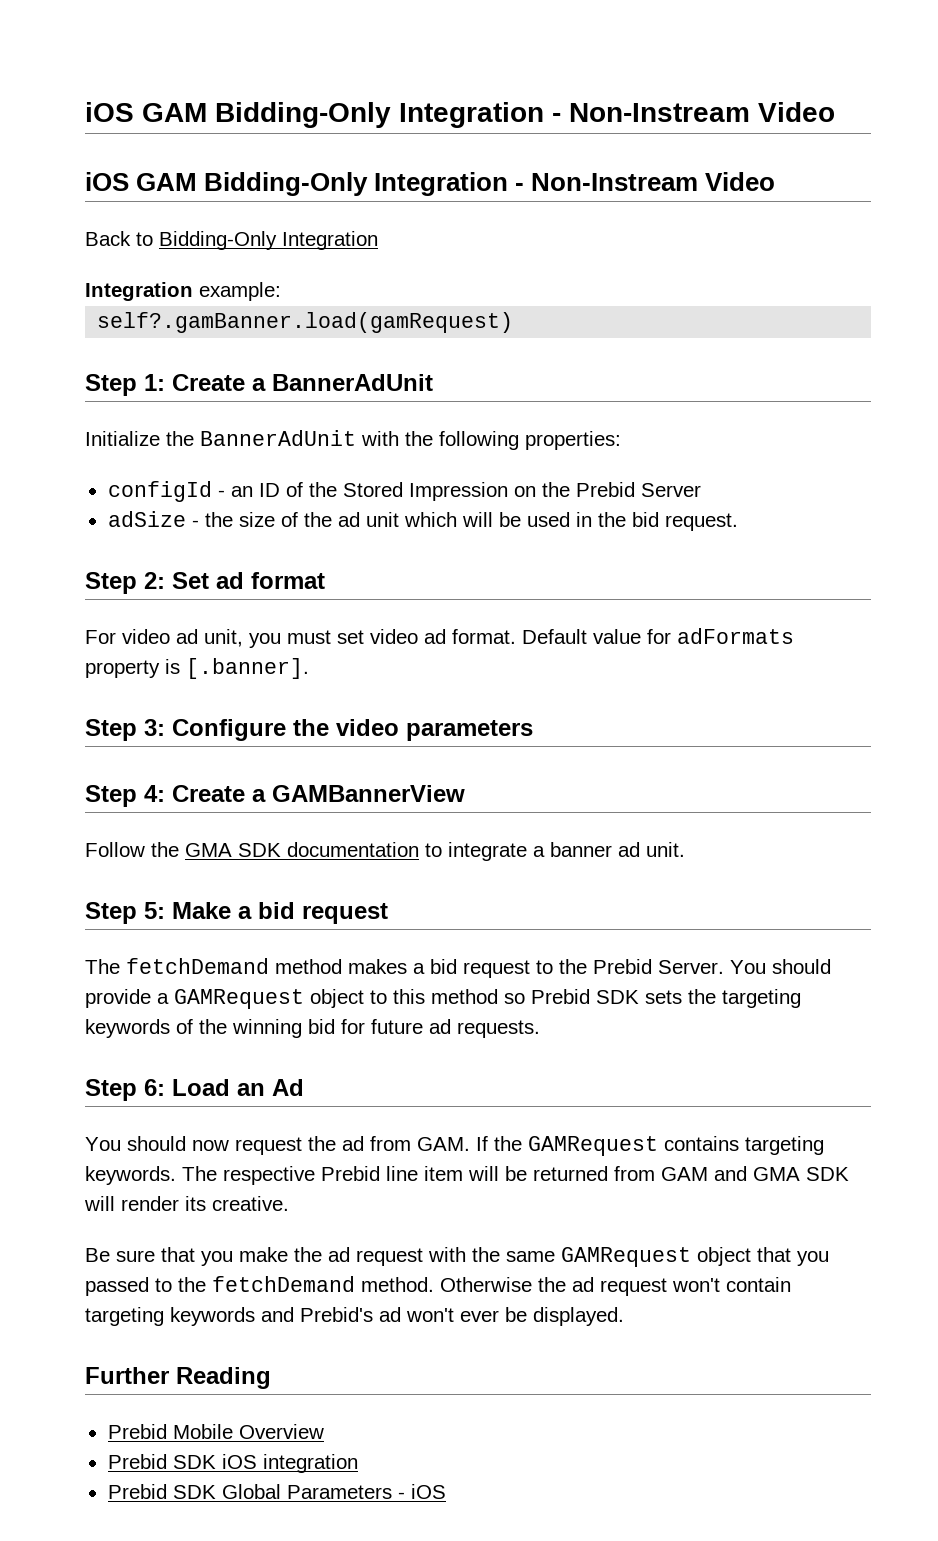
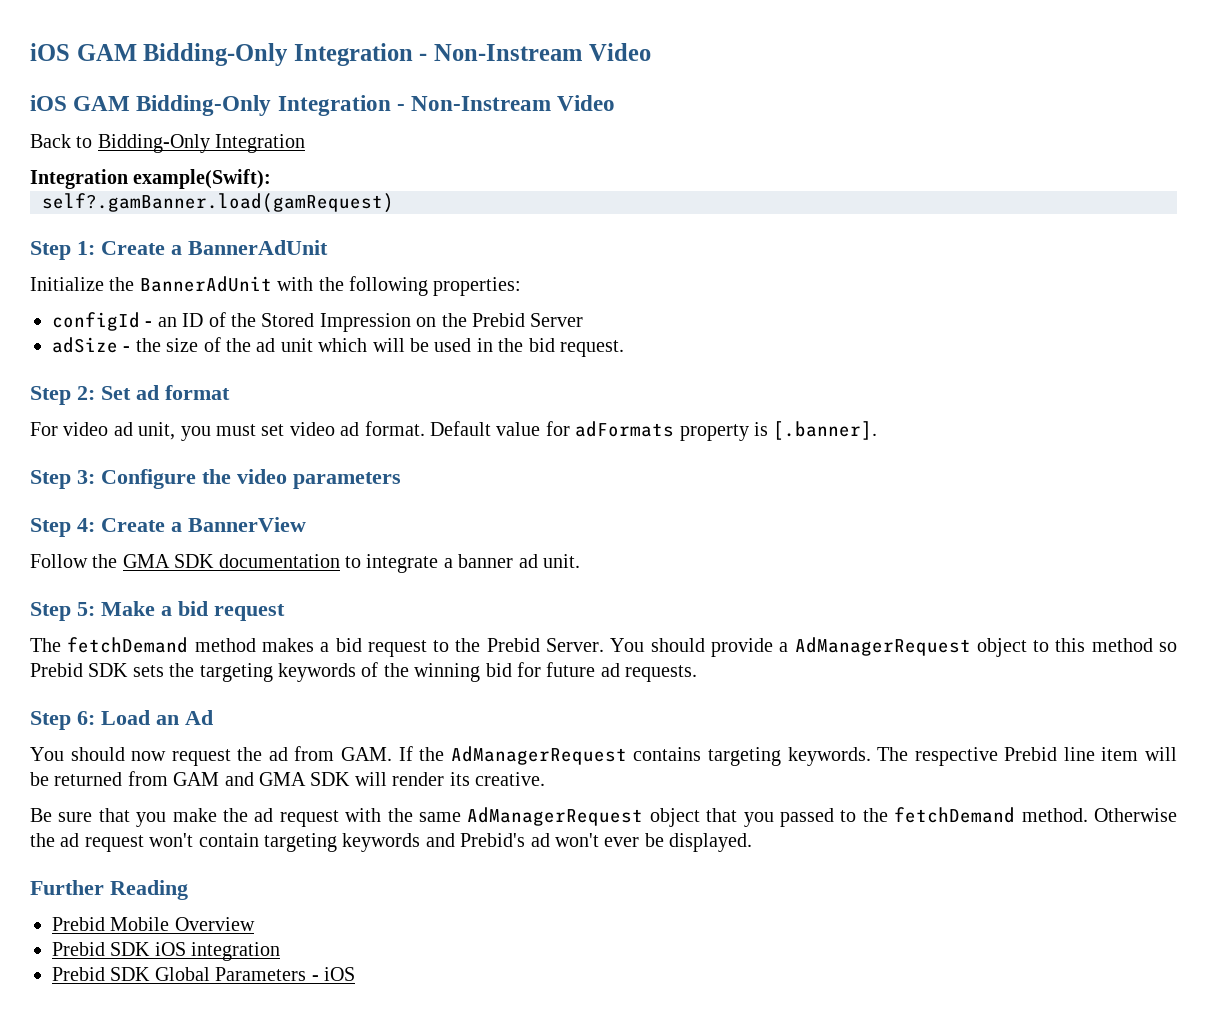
[199,282,281,301] example: -> [133,169,272,189] example(Swift):
[272,785,465,802] GAMBannerView -> [188,517,306,532] BannerView
[174,989,304,1009] GAMRequest -> [794,637,971,656] AdManagerRequest
[528,1136,658,1156] GAMRequest -> [450,746,627,765] AdManagerRequest
[561,1247,691,1267] GAMRequest -> [467,807,644,826] AdManagerRequest

